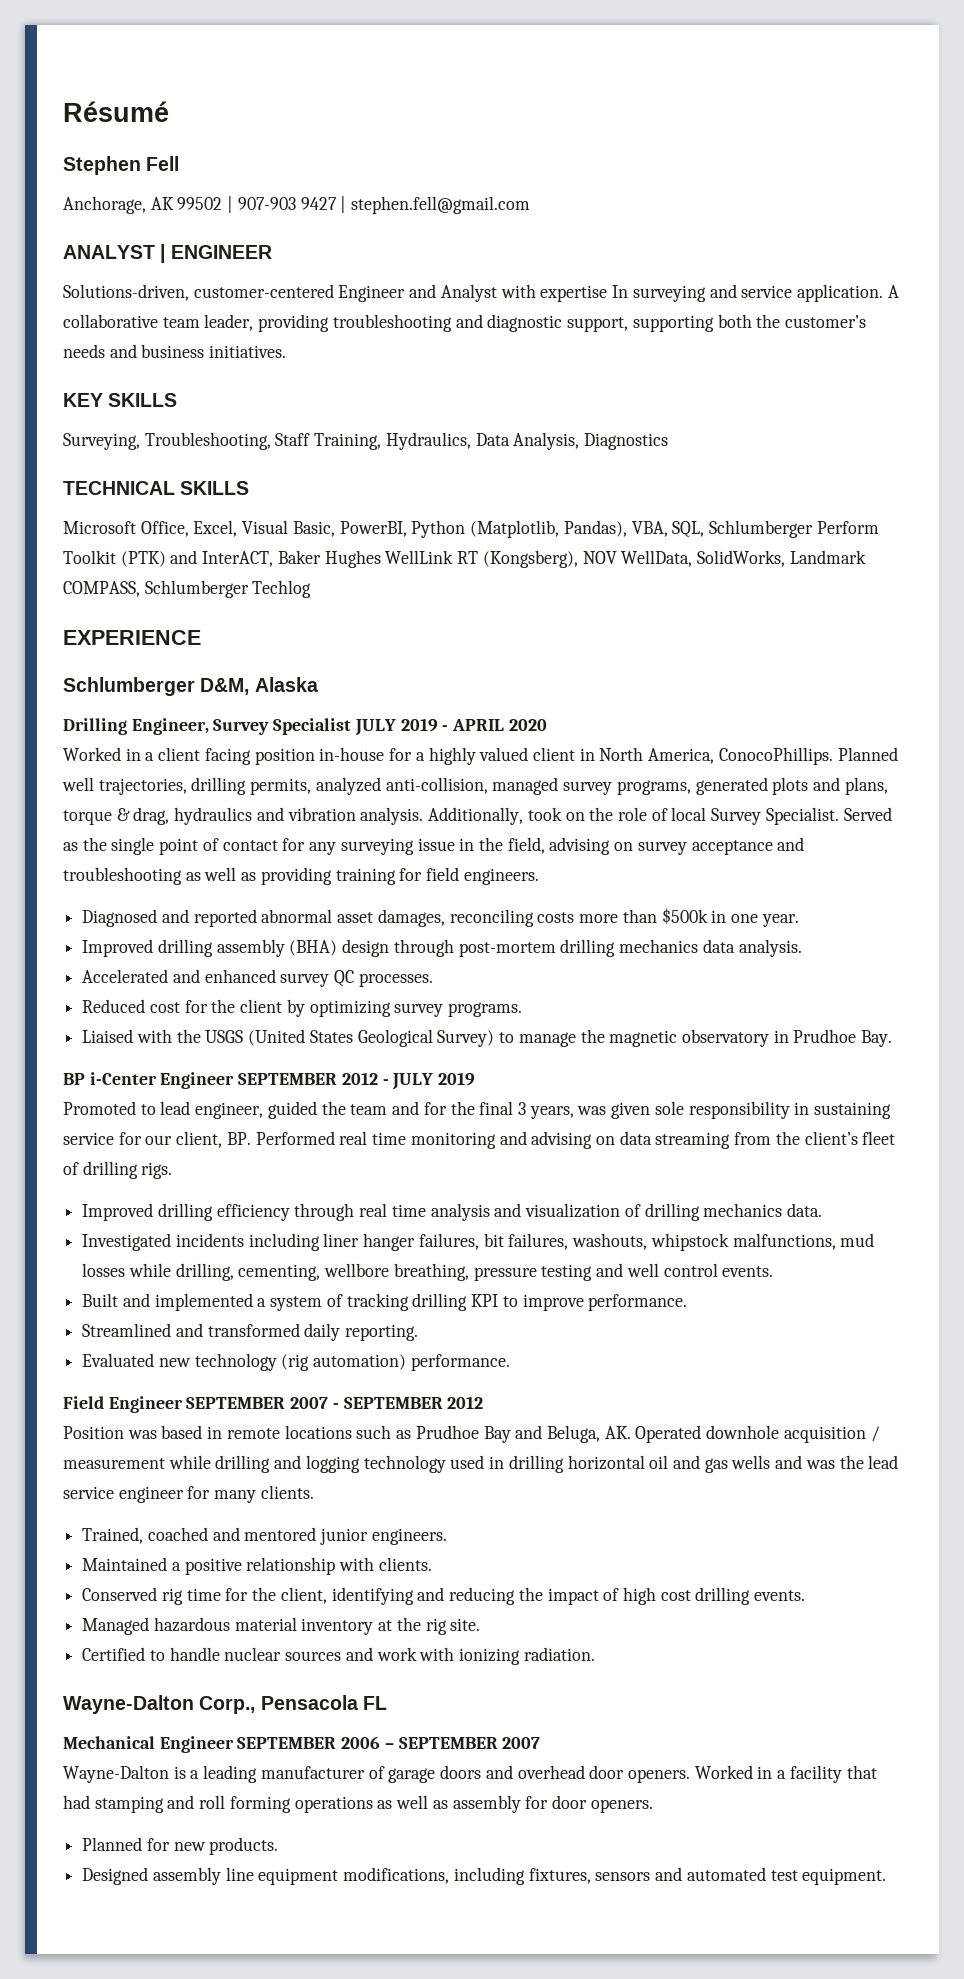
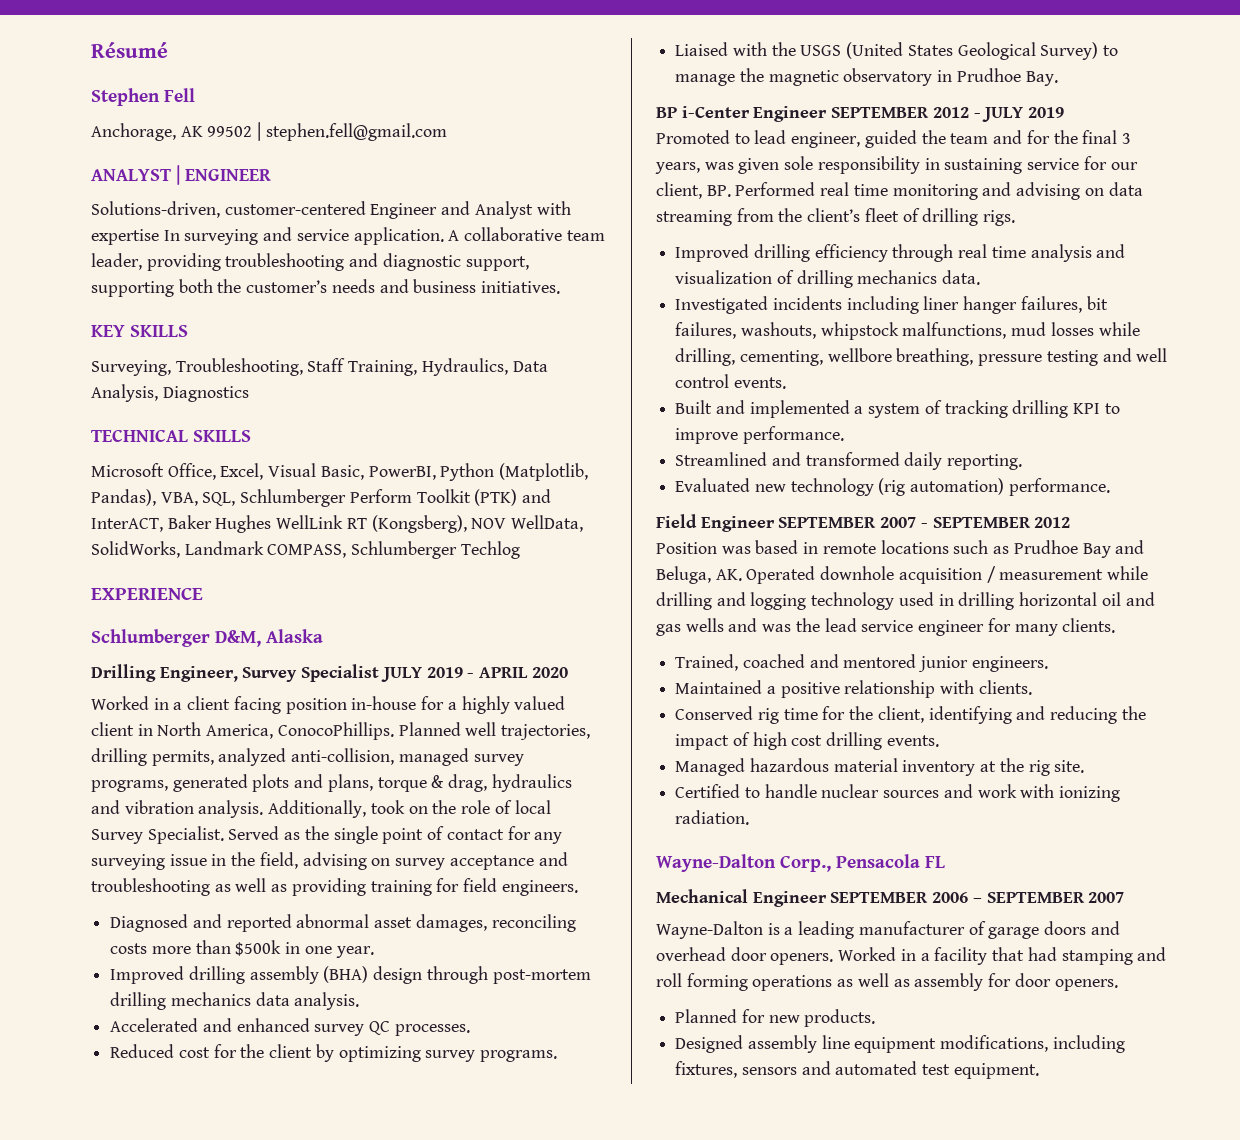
[237,196,347,213] 907-903 9427 | -> (262, 131) none

